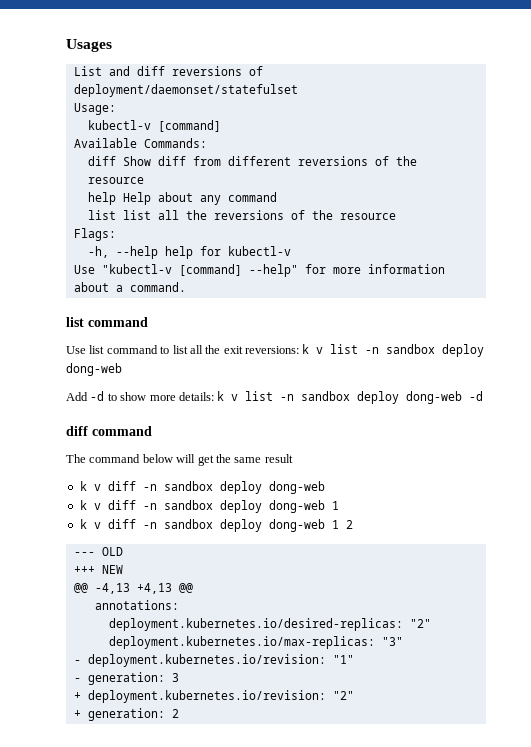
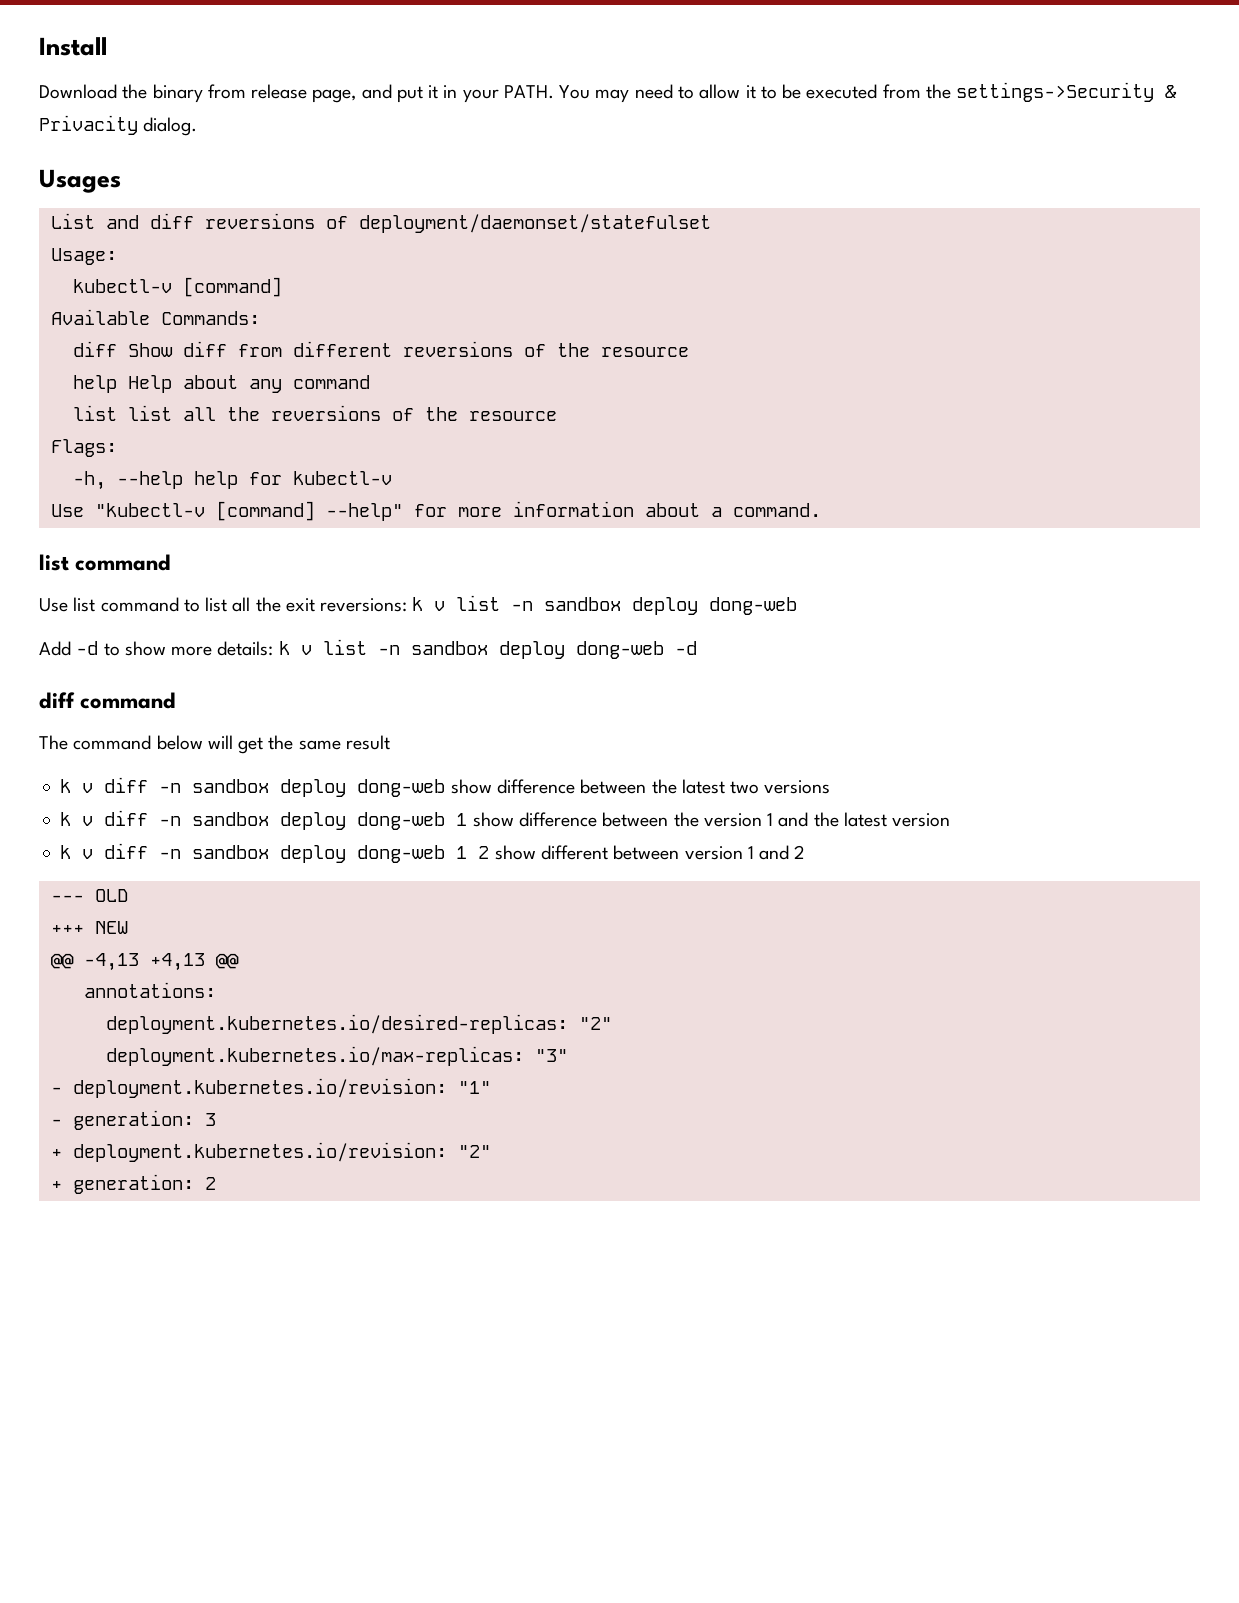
(66, 45) none -> [39,37,107,56] [39,82,1178,103] [39,115,198,136] Install // Download the binary from release page, and put it in your PATH. You may need to allow it to be executed from the settings->Security & Privacity dialog. //
[79,500,339,513] // k v diff -n sandbox deploy dong-web 1 -> [450,779,831,794] [60,810,951,830] show difference between the latest two versions // k v diff -n sandbox deploy dong-web 1 show difference between the version 1 and the latest version
(353, 524) none -> [494,845,806,860] show different between version 1 and 2

